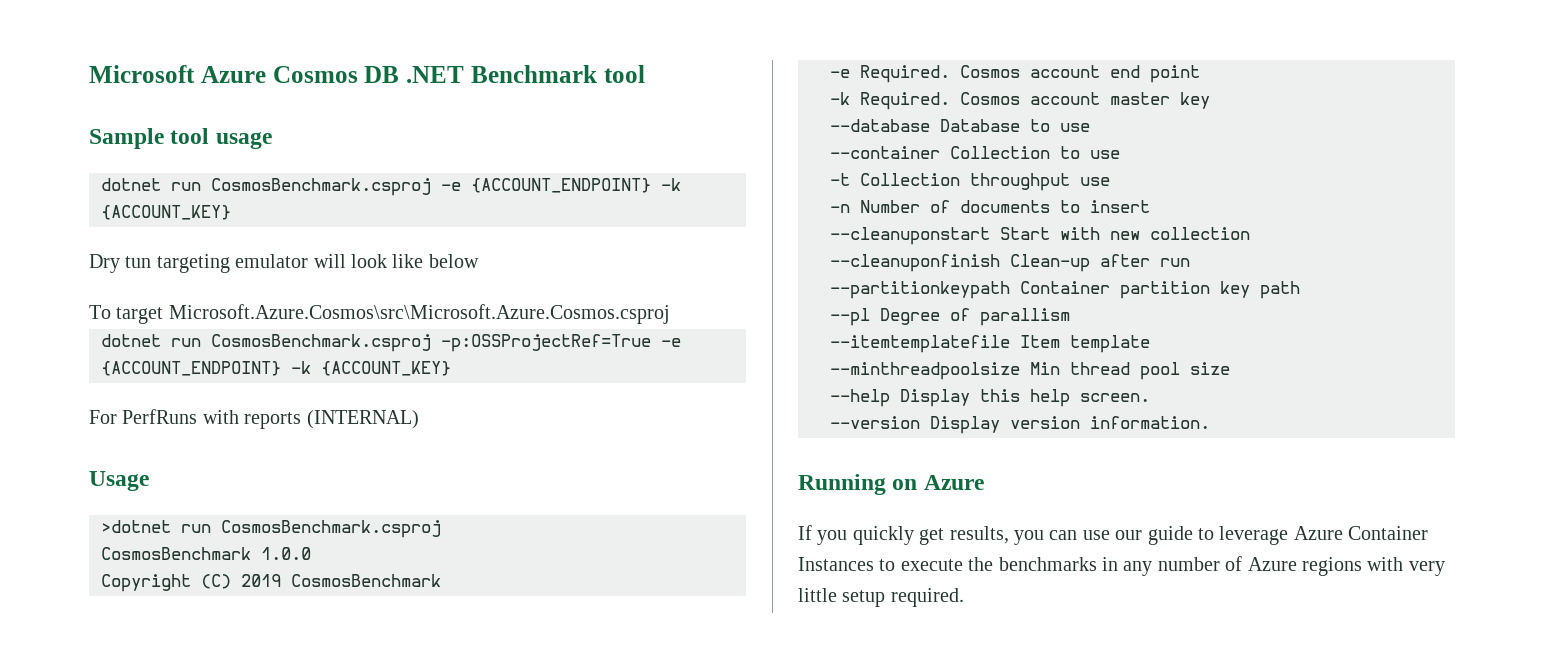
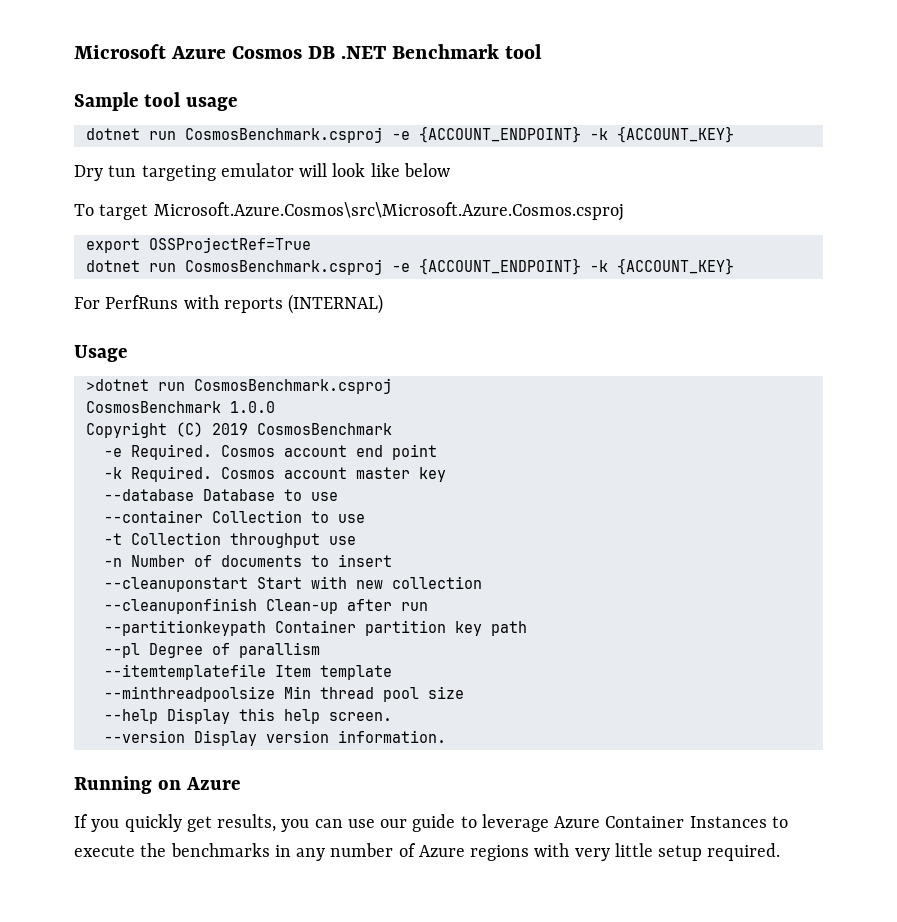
[101,334,651,352] // dotnet run CosmosBenchmark.csproj -p:OSSProjectRef=True -> [85,237,311,253] [85,259,383,275] // export OSSProjectRef=True // dotnet run CosmosBenchmark.csproj

